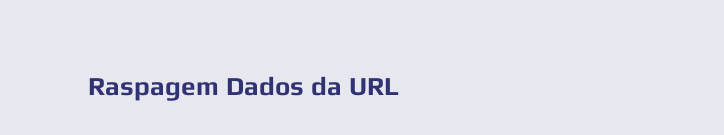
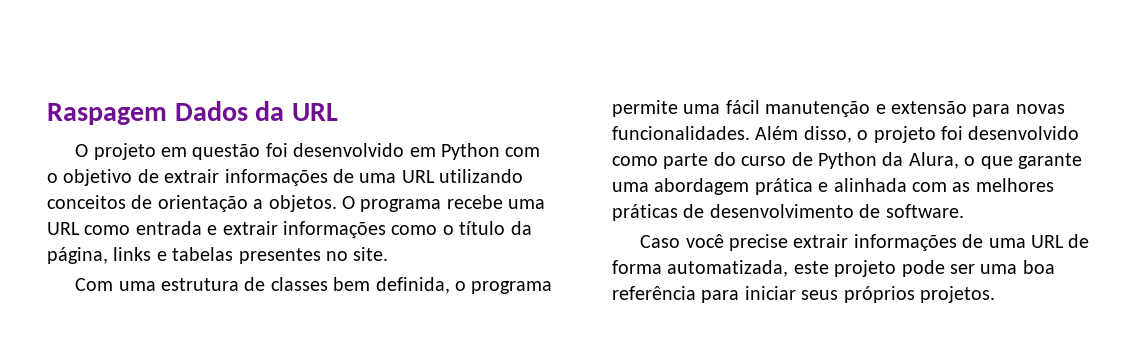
(400, 87) none -> [75,143,541,160] [47,169,524,186] [47,195,546,212] [47,221,532,238] [47,247,389,264] [75,277,553,294] [612,100,1065,117] [612,126,1080,143] [612,152,1082,169] [612,178,1054,195] [612,204,964,221] [640,234,1090,251] [612,260,1055,277] [612,286,995,303] // O projeto em questão foi desenvolvido em Python com o objetivo de extrair informações de uma URL utilizando conceitos de orientação a objetos. O programa recebe uma URL como entrada e extrair informações como o título da página, links e tabelas presentes no site. // Com uma estrutura de classes bem definida, o programa permite uma fácil manutenção e extensão para novas funcionalidades. Além disso, o projeto foi desenvolvido como parte do curso de Python da Alura, o que garante uma abordagem prática e alinhada com as melhores práticas de desenvolvimento de software. // Caso você precise extrair informações de uma URL de forma automatizada, este projeto pode ser uma boa referência para iniciar seus próprios projetos.

